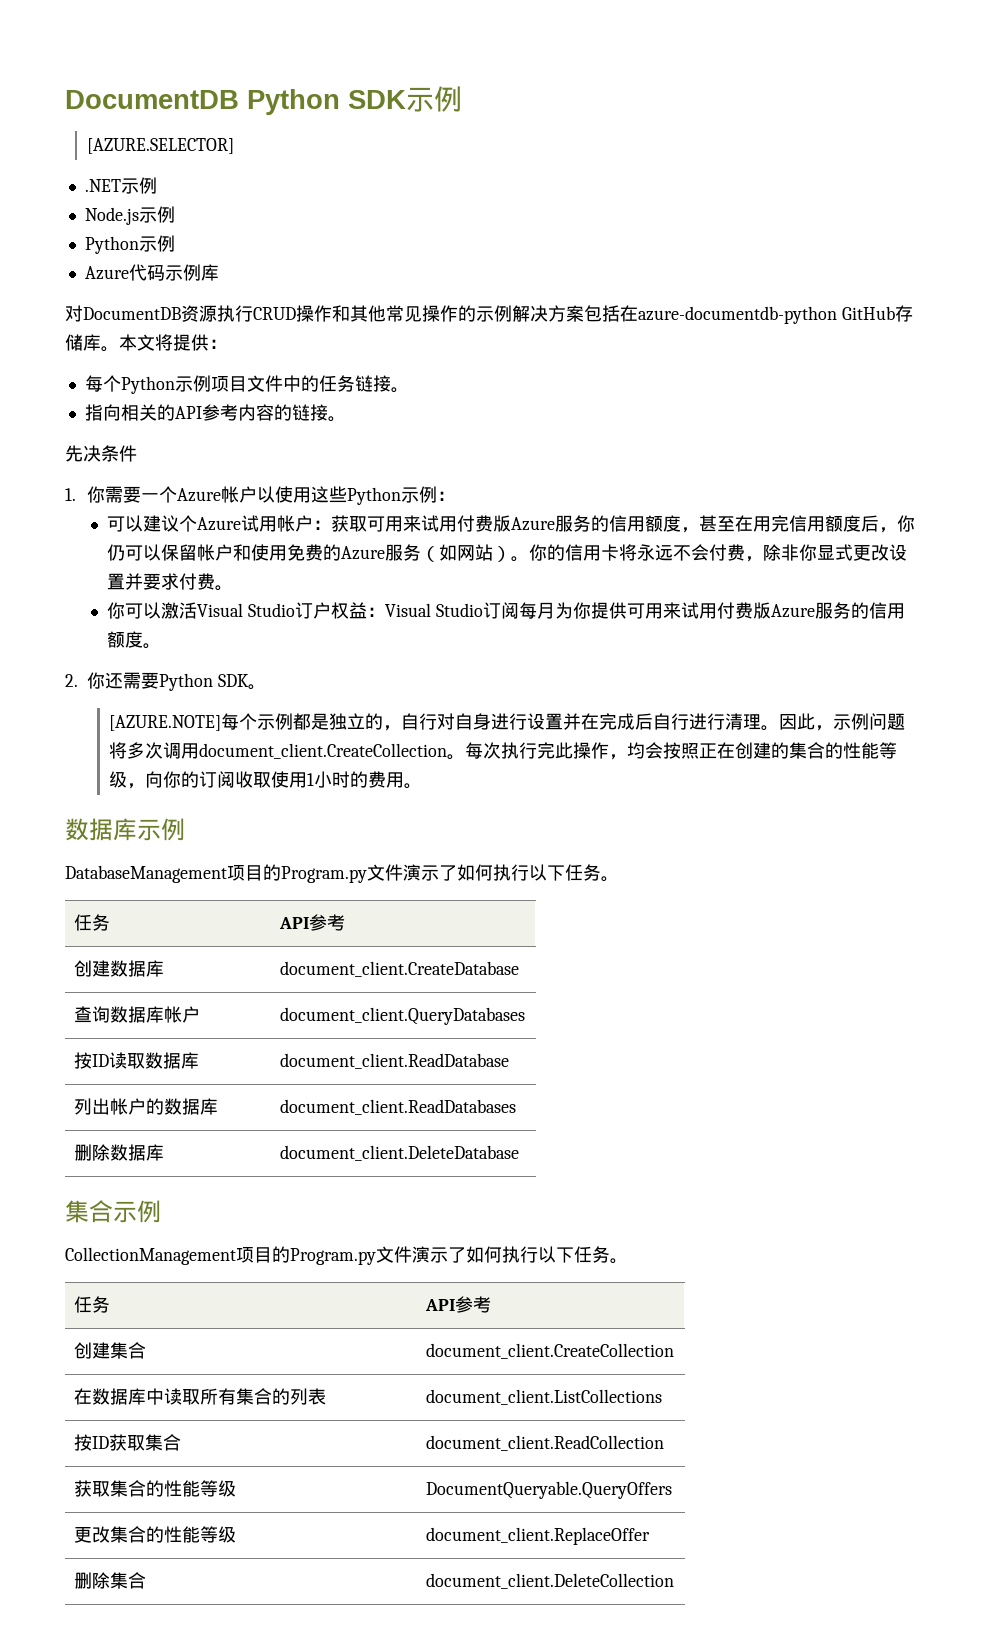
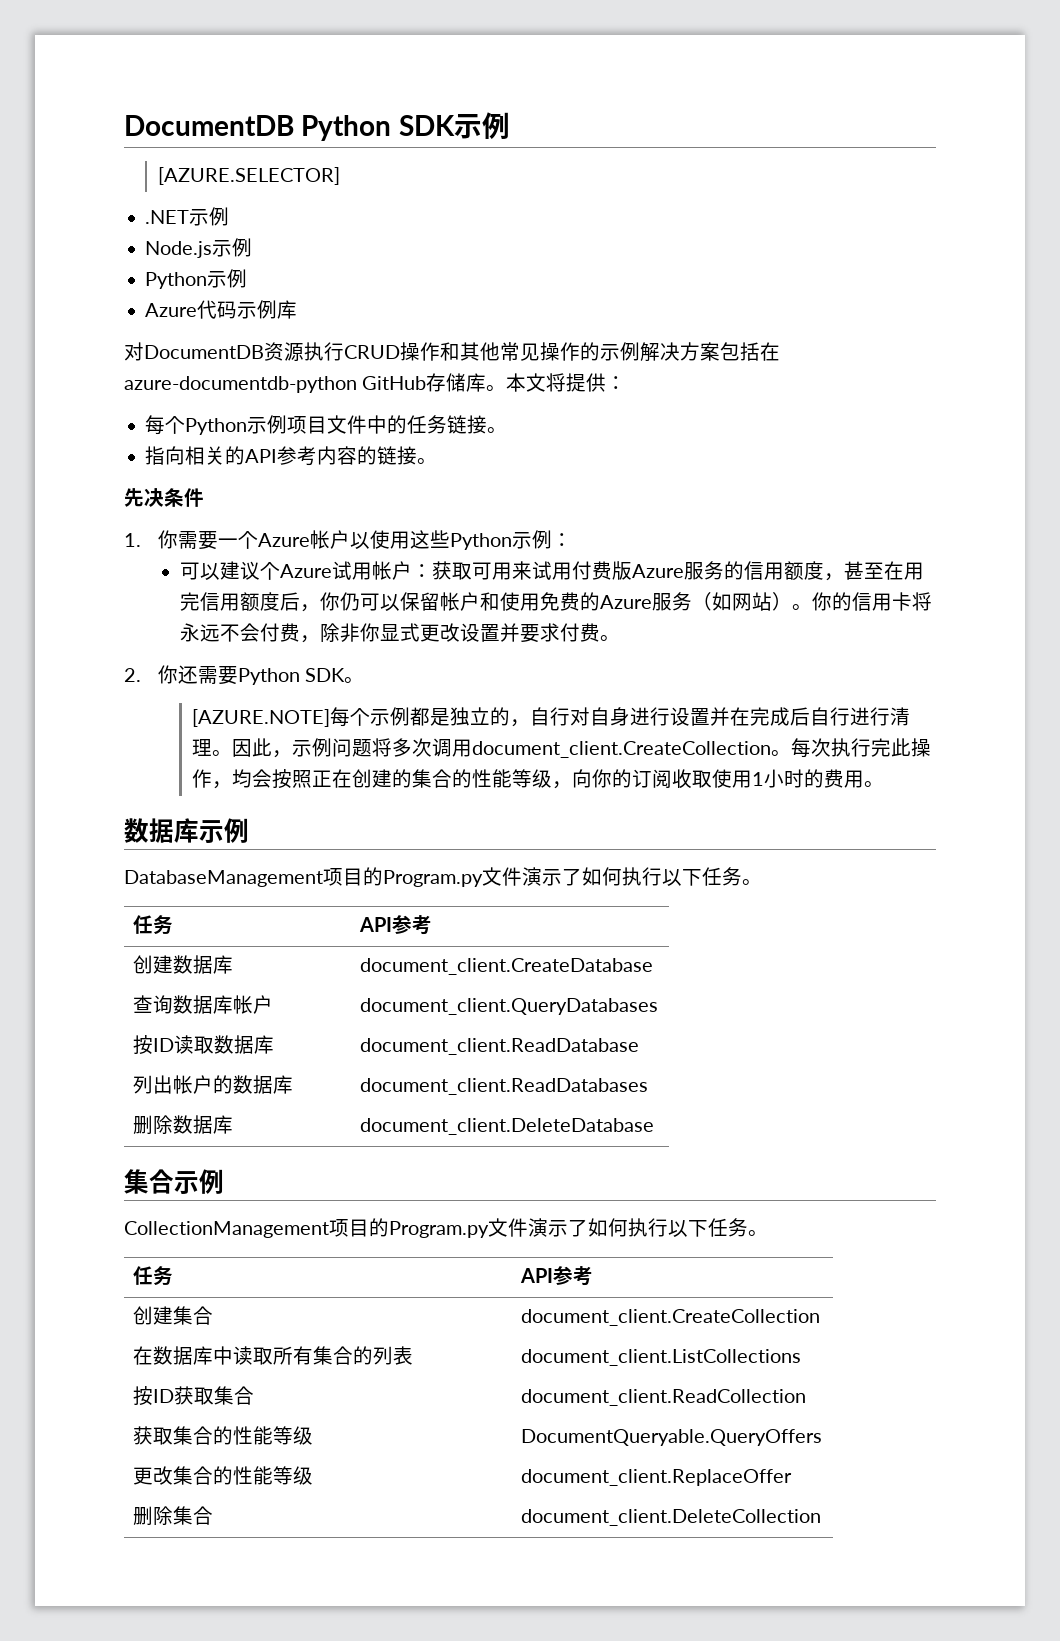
[107,602,905,619] [107,631,162,649] // 你可以激活Visual Studio订户权益：Visual Studio订阅每月为你提供可用来试用付费版Azure服务的信用额度。 -> (620, 638) none

